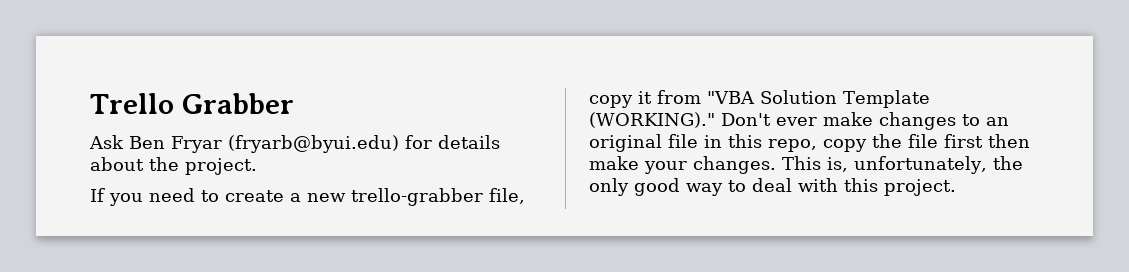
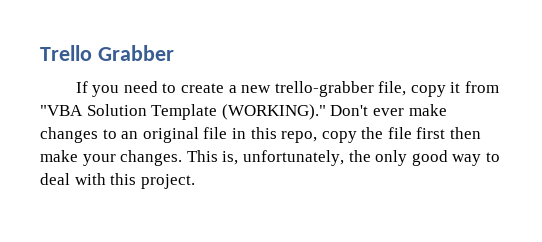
[89,135,500,153] [90,157,257,175] // Ask Ben Fryar (fryarb@byui.edu) for details about the project. -> (174, 53) none

